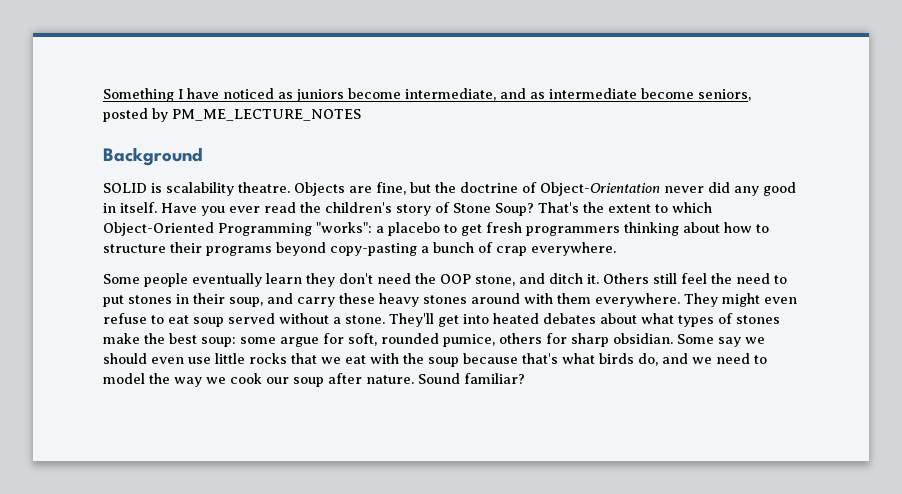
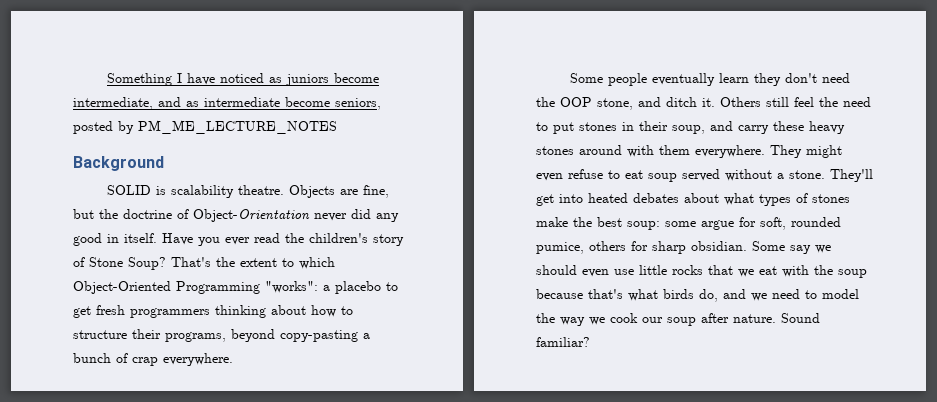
[206,246,272,256] programs -> [165,332,226,342] programs,

